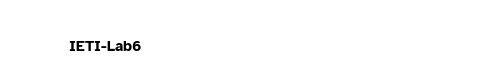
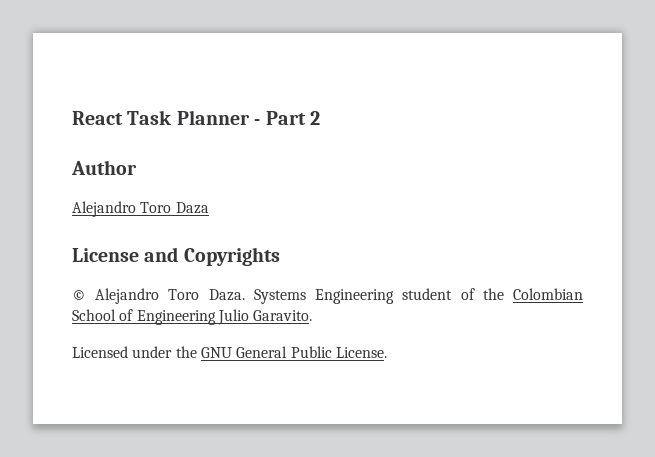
[69,41,141,51] IETI-Lab6 -> [72,110,320,125] [71,160,137,175] [72,201,209,217] [72,247,280,266] [72,288,583,304] [72,309,313,325] [72,346,387,358] React Task Planner - Part 2 // Author // Alejandro Toro Daza // License and Copyrights // © Alejandro Toro Daza. Systems Engineering student of the Colombian School of Engineering Julio Garavito. // Licensed under the GNU General Public License.

